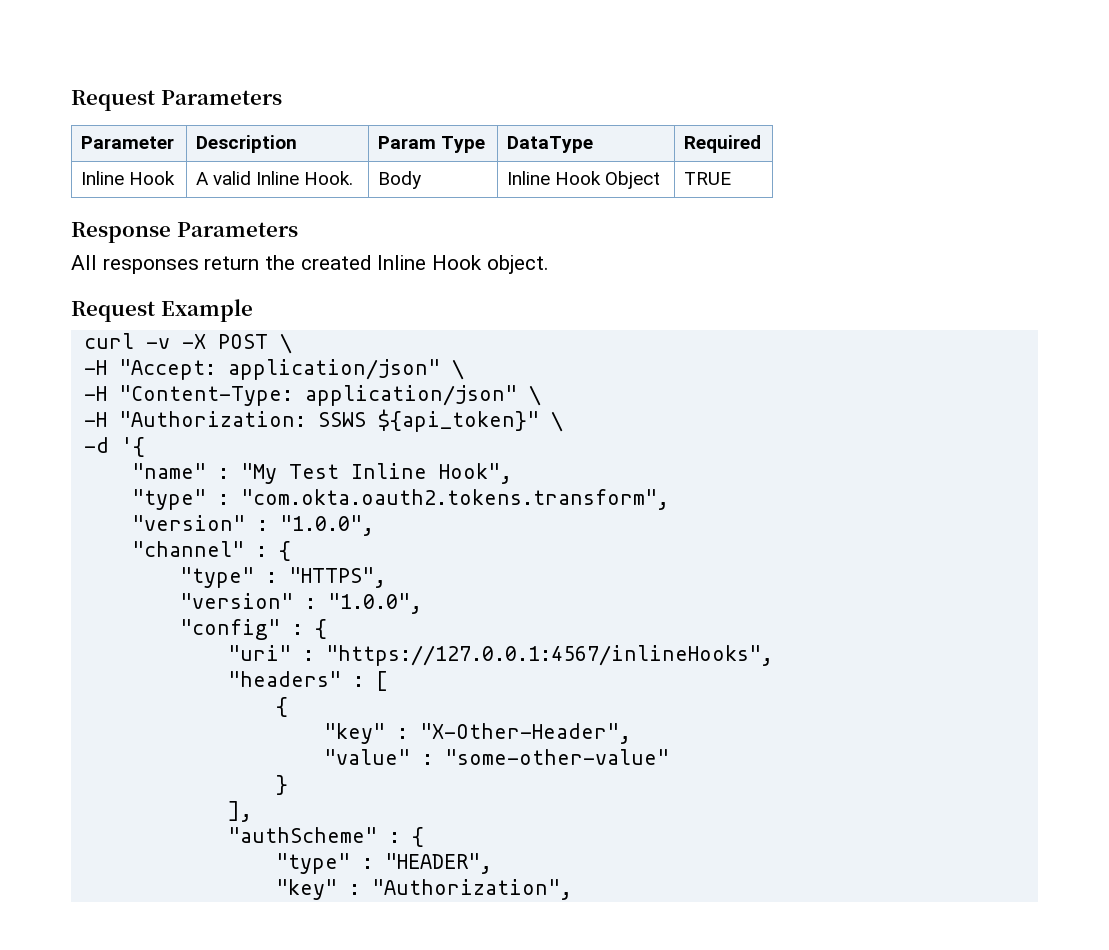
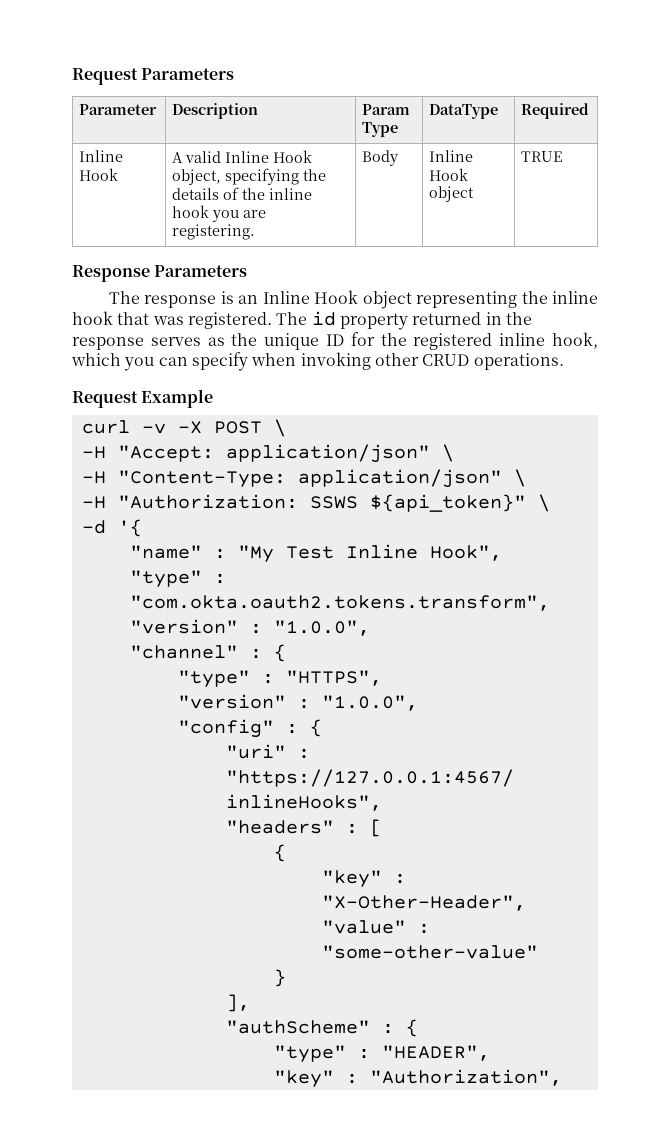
[304,171,354,185] Hook. -> [272,150,312,163] [171,168,326,185] [171,187,312,200] [171,205,266,222] [171,224,255,240] Hook object, specifying the details of the inline hook you are registering.
[605,171,661,189] Object -> [428,186,474,202] object
[71,255,549,274] All responses return the created Inline Hook object. -> [109,290,598,309] [72,311,532,330] [72,332,599,350] [71,352,564,371] The response is an Inline Hook object representing the inline hook that was registered. The id property returned in the response serves as the unique ID for the registered inline hook, which you can specify when invoking other CRUD operations.

